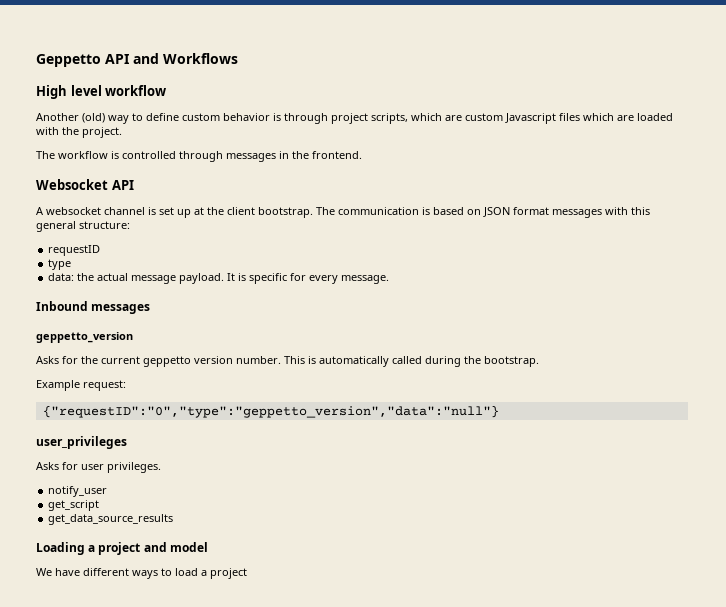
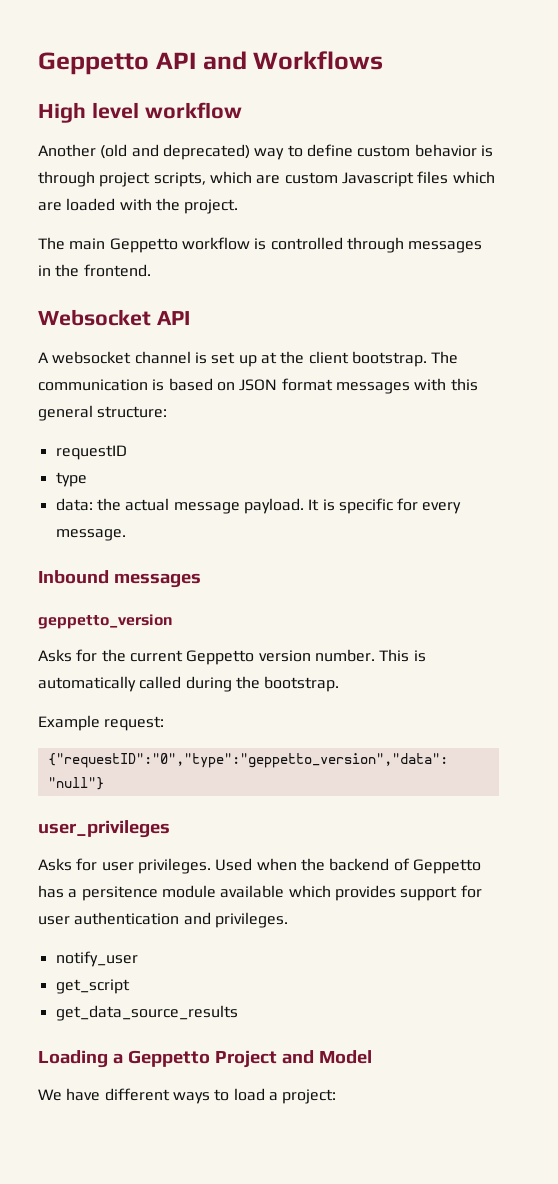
[82,113,105,123] (old) -> [100,144,250,160] (old and deprecated)
(55, 155) none -> [69,238,178,253] main Geppetto
[143,356,191,367] geppetto -> [186,650,255,665] Geppetto
(161, 467) none -> [215,858,481,874] [38,885,482,901] [38,912,288,928] Used when the backend of Geppetto has a persitence module available which provides support for user authentication and privileges.
[98,542,208,555] project and model -> [127,1050,372,1068] Geppetto Project and Model
[210,568,247,579] project -> [282,1089,337,1104] project:

